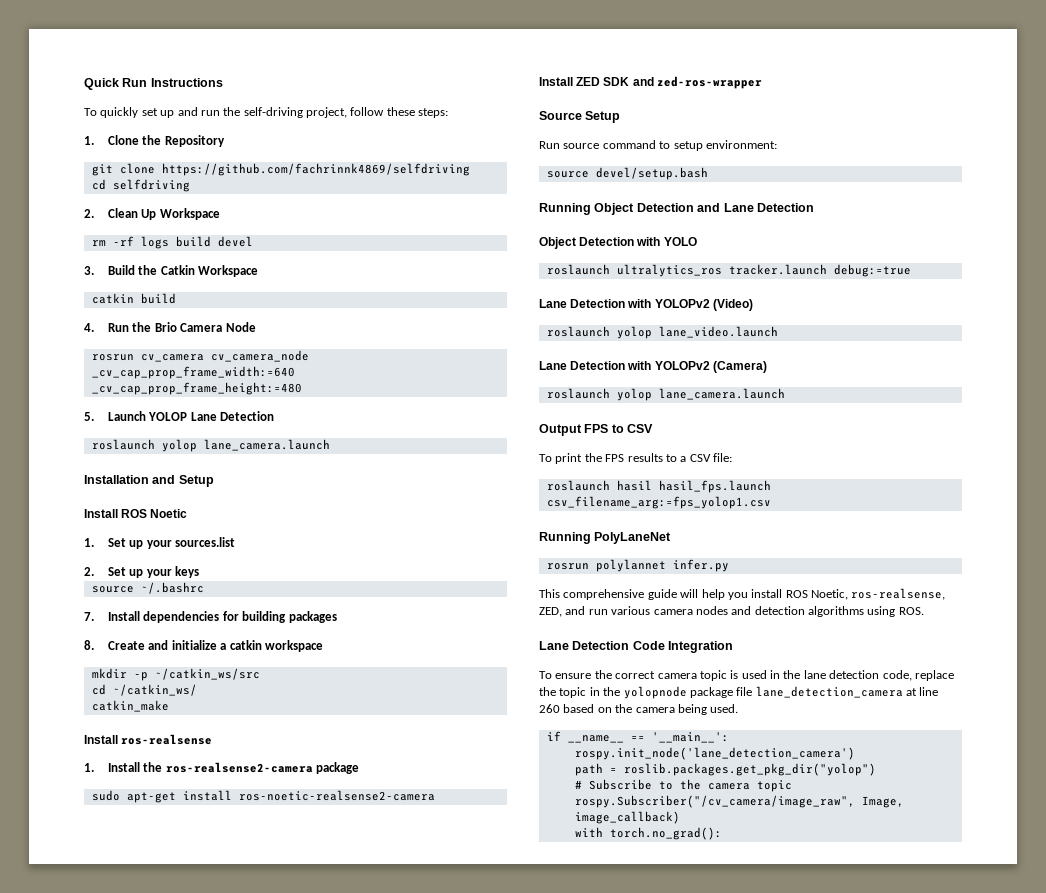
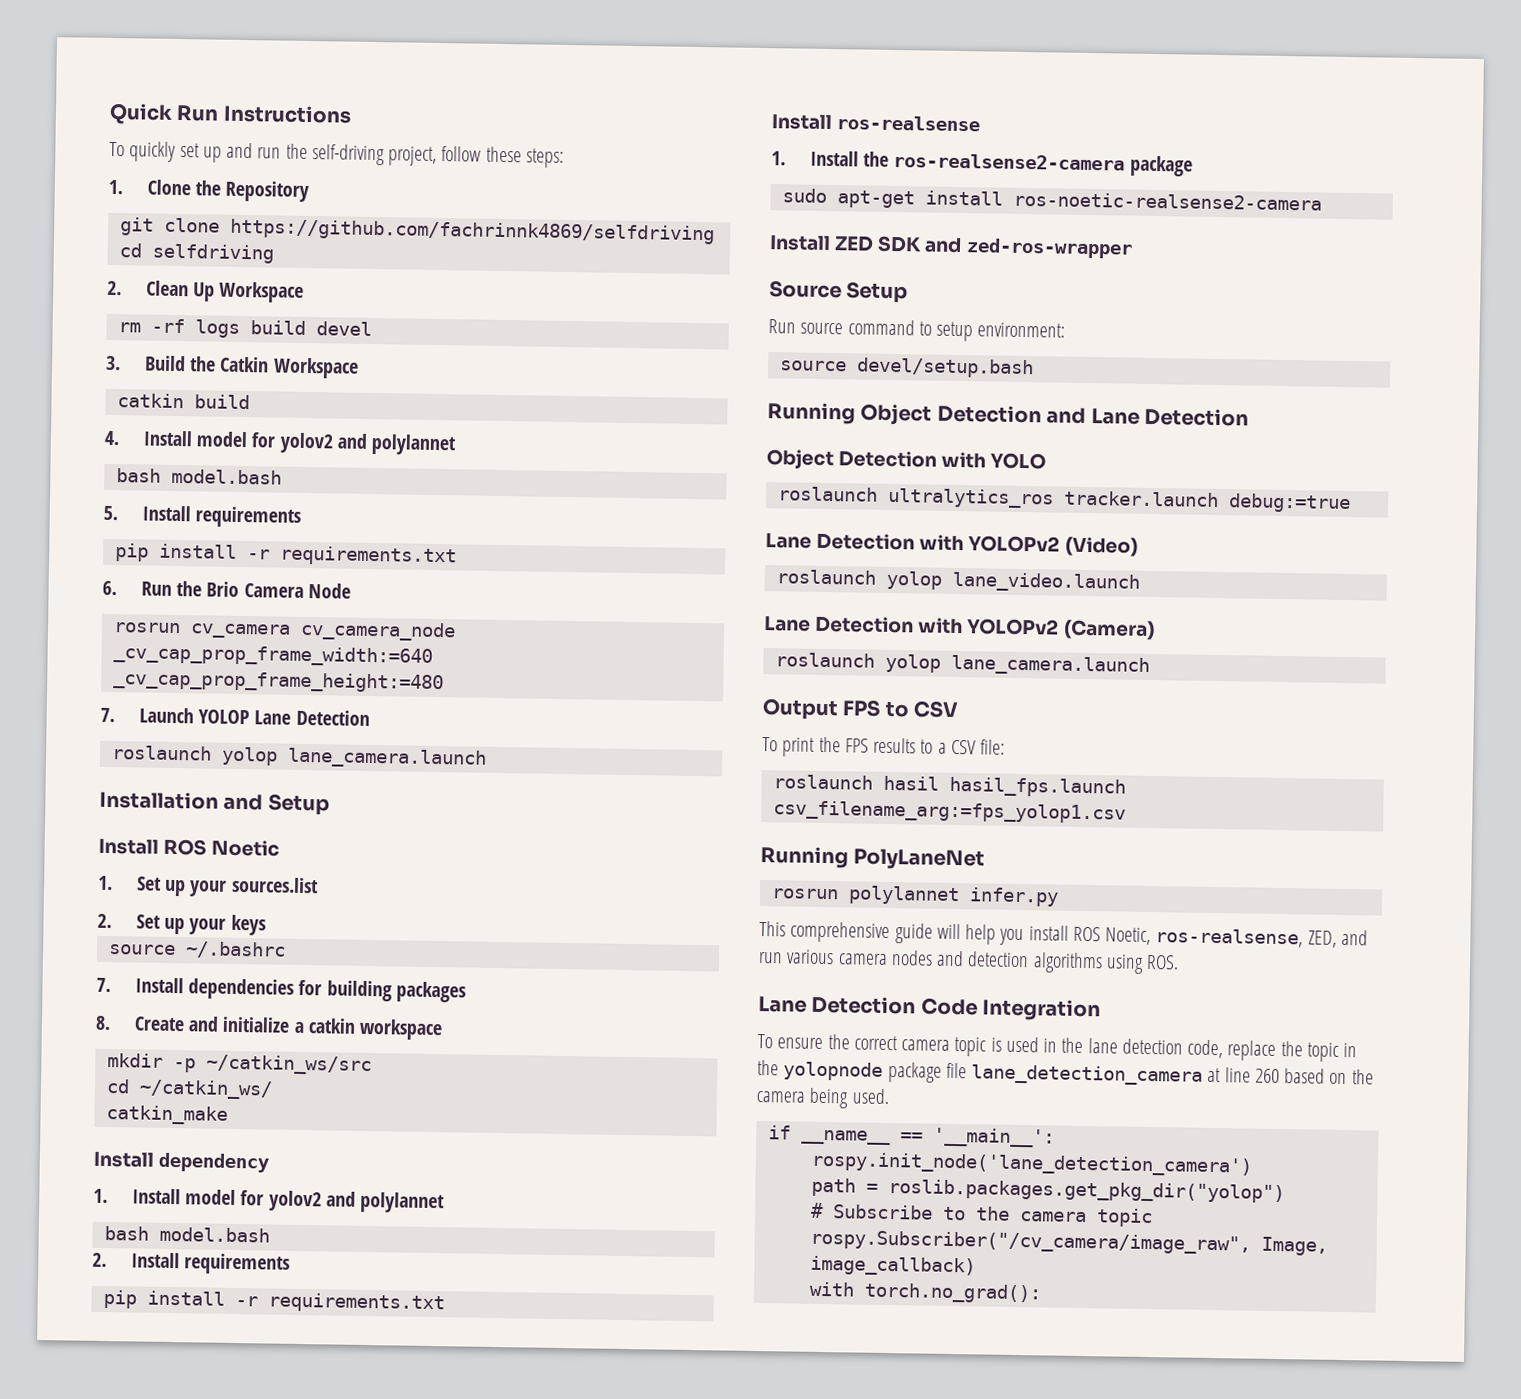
(94, 327) none -> [142,430,458,456] [115,468,282,485] [103,505,302,528] [114,543,457,567] [102,580,117,596] Install model for yolov2 and polylannet // bash model.bash // 5. Install requirements // pip install -r requirements.txt // 6.
[84,412,94,421] 5. -> [100,707,115,723] 7.
(169, 706) none -> [93,1151,270,1173] [93,1188,446,1214] [103,1225,270,1243] [92,1252,291,1275] [102,1289,445,1314] // Install dependency // 1. Install model for yolov2 and polylannet // bash model.bash // 2. Install requirements // pip install -r requirements.txt

